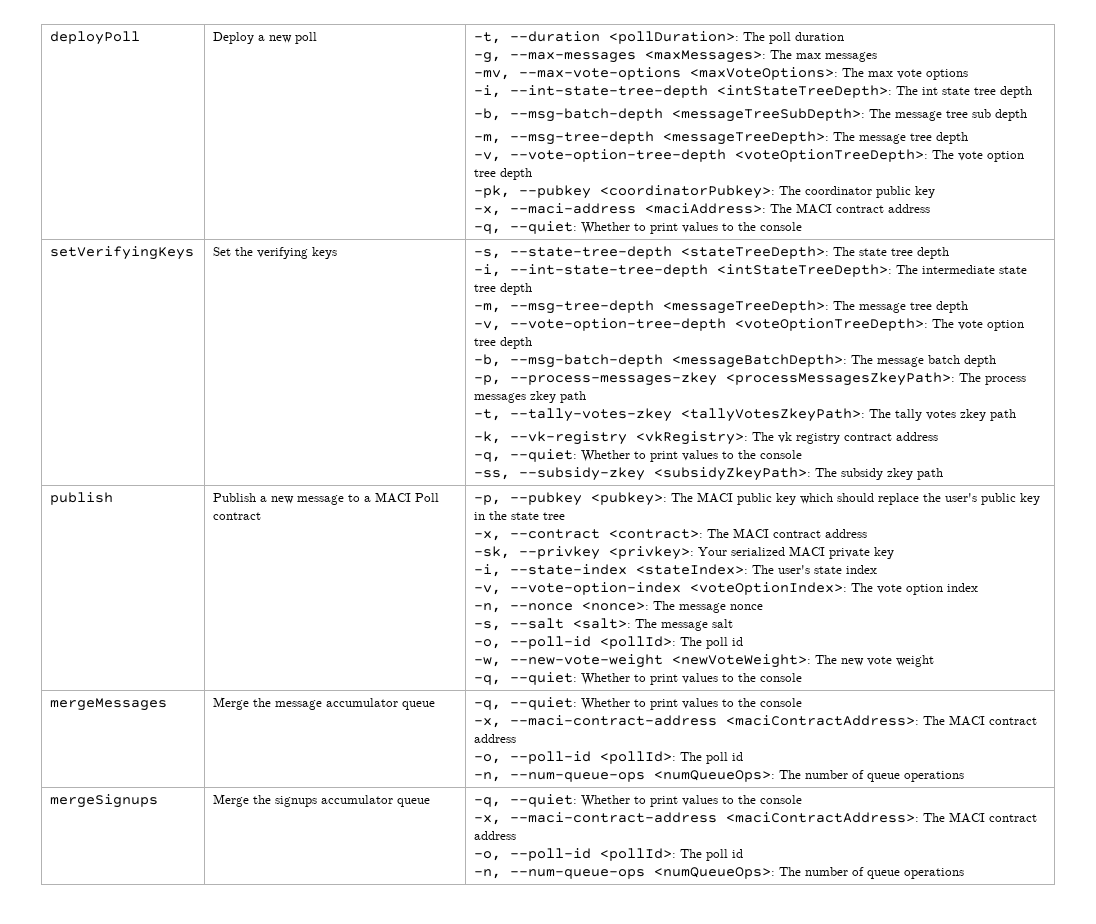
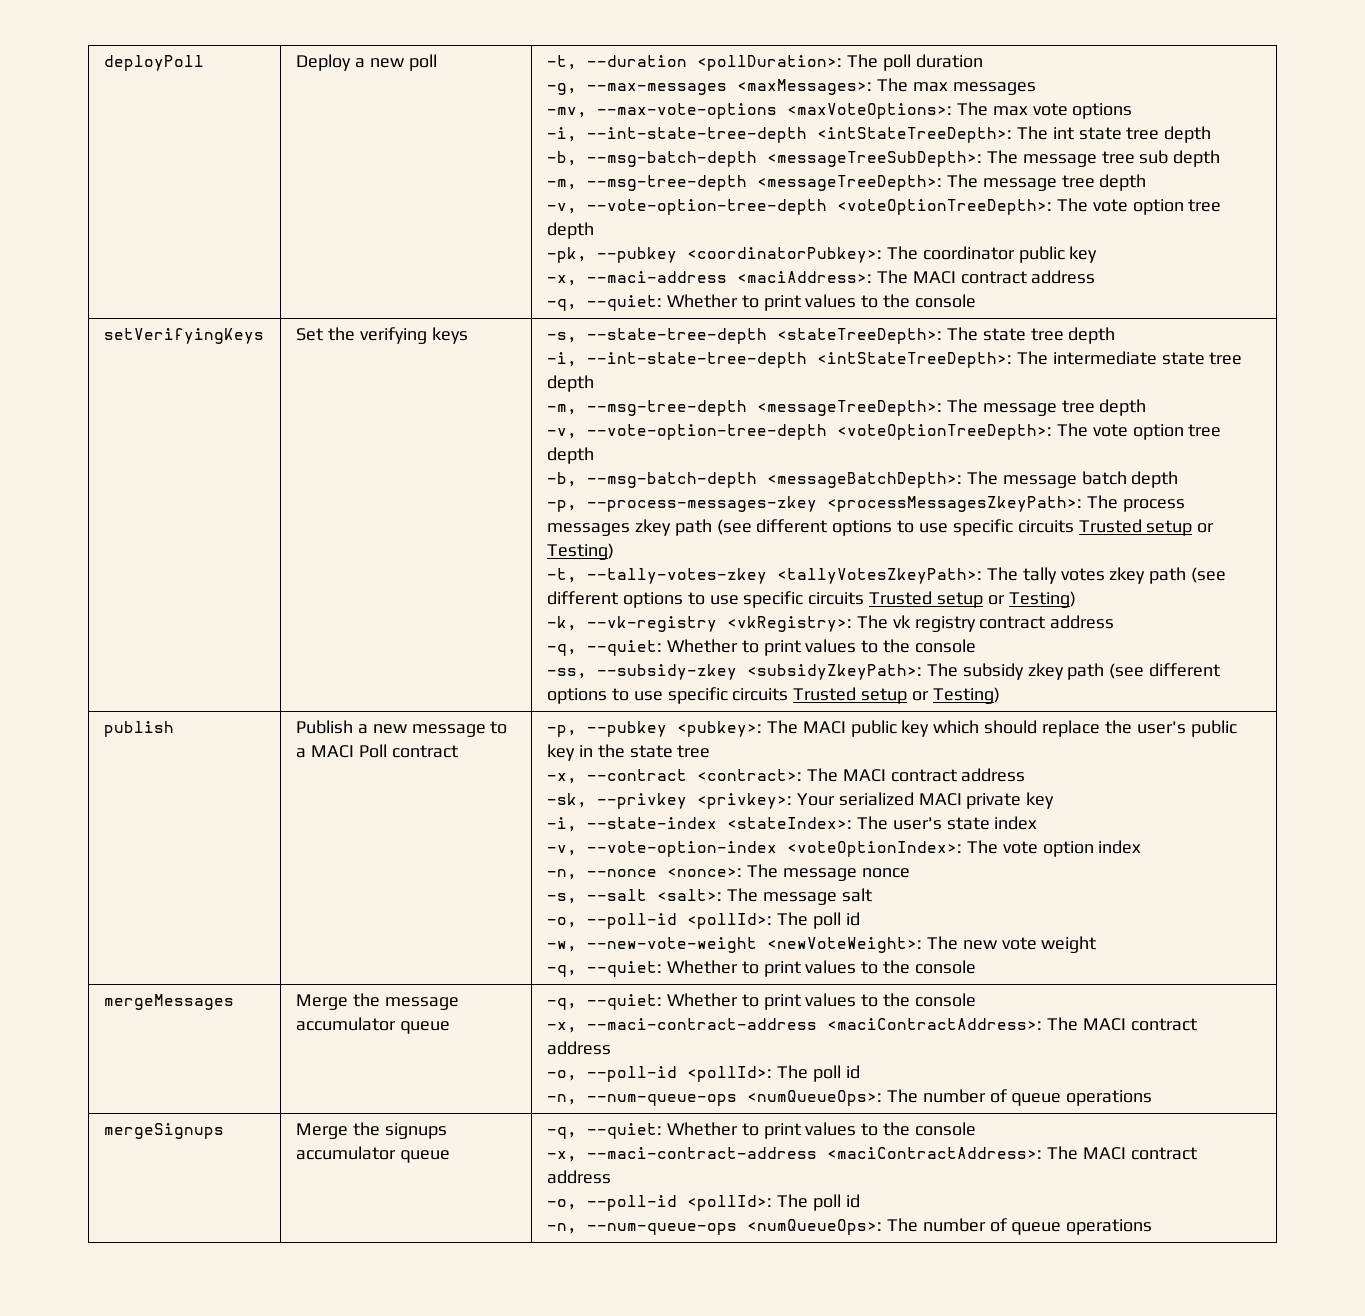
(587, 397) none -> [716,519,1215,536] [546,543,614,560] (see different options to use specific circuits Trusted setup or Testing)
(1017, 415) none -> [1191,567,1227,583] [546,591,1076,608] (see different options to use specific circuits Trusted setup or Testing)
(944, 474) none -> [1109,663,1221,679] [546,687,1000,704] (see different options to use specific circuits Trusted setup or Testing)

